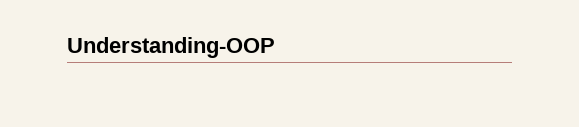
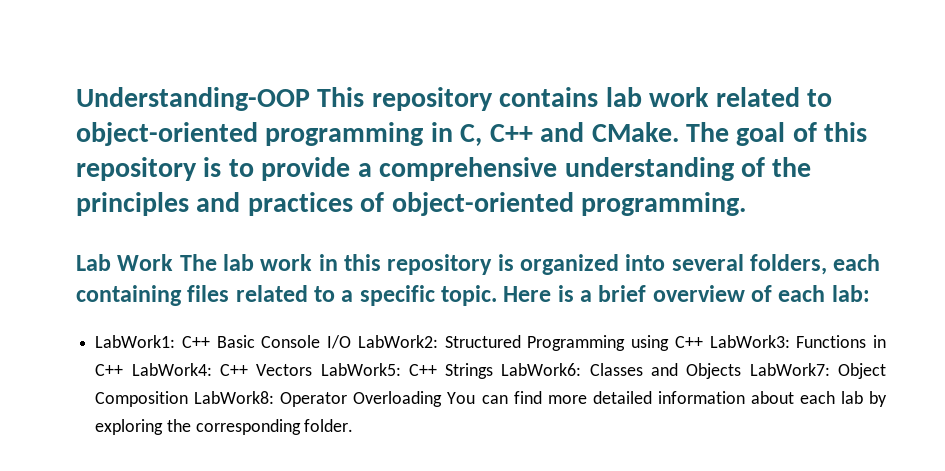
(275, 47) none -> [317,87,832,111] [76,122,868,146] [76,157,812,181] [76,192,747,216] [76,254,881,275] [76,285,870,306] [95,335,886,351] [95,363,886,379] [95,391,887,407] [95,419,354,435] This repository contains lab work related to object-oriented programming in C, C++ and CMake. The goal of this repository is to provide a comprehensive understanding of the principles and practices of object-oriented programming. // Lab Work The lab work in this repository is organized into several folders, each containing files related to a specific topic. Here is a brief overview of each lab: // LabWork1: C++ Basic Console I/O LabWork2: Structured Programming using C++ LabWork3: Functions in C++ LabWork4: C++ Vectors LabWork5: C++ Strings LabWork6: Classes and Objects LabWork7: Object Composition LabWork8: Operator Overloading You can find more detailed information about each lab by exploring the corresponding folder.

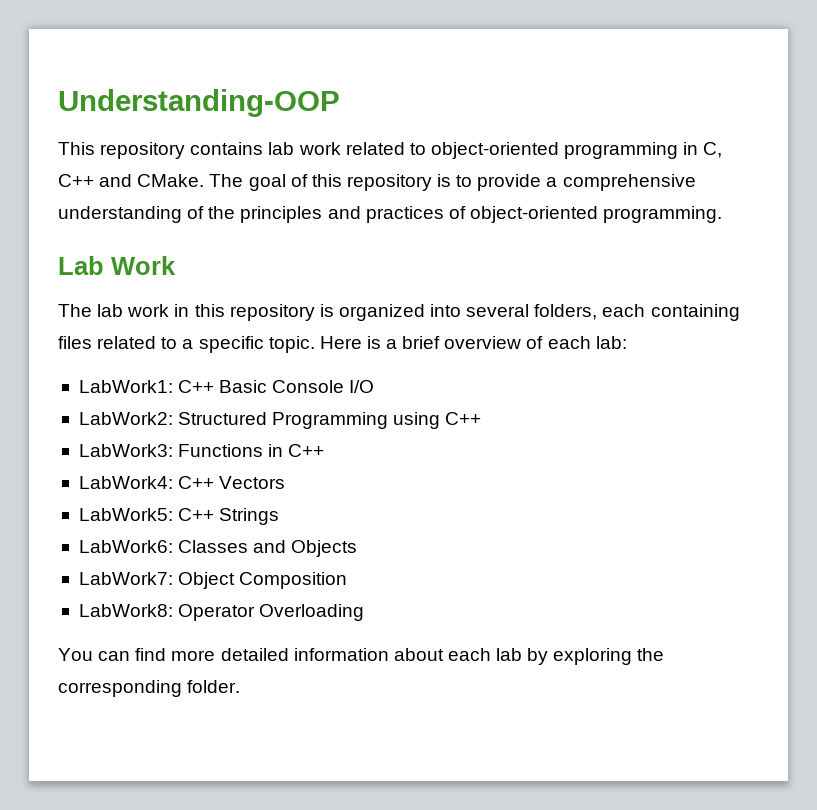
(310, 99) none -> (340, 103) //
(174, 262) none -> (176, 265) //
(352, 342) none -> (375, 386) //
(703, 342) none -> (482, 418) //
(124, 370) none -> (325, 450) //
(313, 370) none -> (286, 482) //
(494, 371) none -> (280, 516) //
(742, 371) none -> (358, 548) //
(189, 399) none -> (348, 580) //
(443, 399) none -> (365, 612) //

